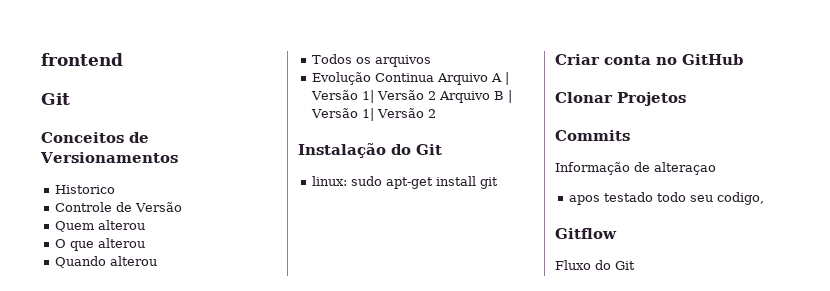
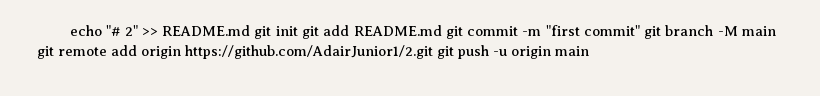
[41,53,123,66] [41,93,70,105] [41,132,149,143] [40,152,178,163] [55,185,116,194] [55,202,183,212] [55,220,146,232] [55,238,146,251] [55,256,158,268] [312,54,432,67] [312,72,510,85] [311,90,513,103] [311,108,437,121] [298,143,442,158] [312,176,499,189] [555,54,743,65] [555,92,686,106] [555,130,630,141] [555,162,716,175] [569,192,765,205] [555,228,617,239] [555,260,635,270] frontend // Git // Conceitos de Versionamentos // Historico // Controle de Versão // Quem alterou // O que alterou // Quando alterou // Todos os arquivos // Evolução Continua Arquivo A | Versão 1| Versão 2 Arquivo B | Versão 1| Versão 2 // Instalação do Git // linux: sudo apt-get install git // Criar conta no GitHub // Clonar Projetos // Commits // Informação de alteraçao // apos testado todo seu codigo, // Gitflow // Fluxo do Git -> [70,25,776,39] [37,45,589,59] echo "# 2" >> README.md git init git add README.md git commit -m "first commit" git branch -M main git remote add origin https://github.com/AdairJunior1/2.git git push -u origin main

